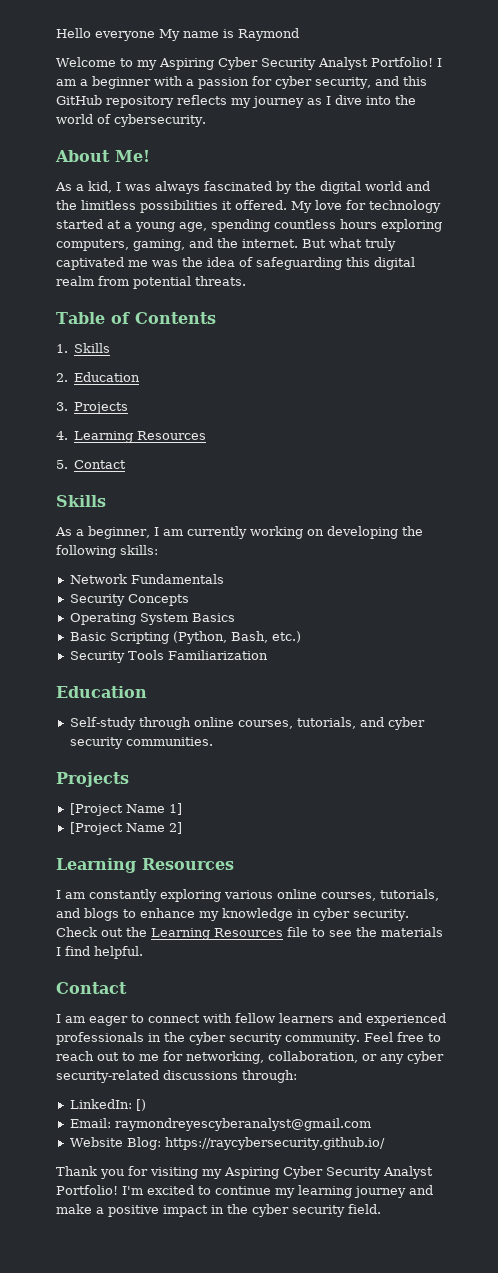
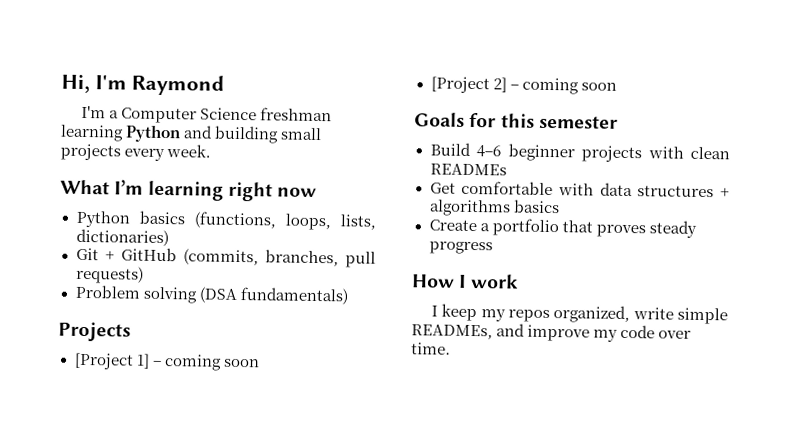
[56,28,299,41] [56,57,442,70] [56,76,427,89] [56,95,416,108] [56,114,206,127] [55,150,150,162] [55,181,430,194] [56,200,441,213] [56,219,442,232] [56,238,396,251] [56,257,415,270] [56,276,246,289] [56,312,216,324] [56,343,111,353] [56,372,141,382] [56,402,129,414] [56,431,207,443] [56,460,127,469] [56,495,106,507] [55,526,423,539] [56,545,158,558] [69,574,224,584] [69,594,189,606] [69,613,235,625] [69,631,301,644] [69,650,268,663] [56,686,147,698] [69,717,425,730] [69,737,213,749] Hello everyone My name is Raymond // Welcome to my Aspiring Cyber Security Analyst Portfolio! I am a beginner with a passion for cyber security, and this GitHub repository reflects my journey as I dive into the world of cybersecurity. // About Me! // As a kid, I was always fascinated by the digital world and the limitless possibilities it offered. My love for technology started at a young age, spending countless hours exploring computers, gaming, and the internet. But what truly captivated me was the idea of safeguarding this digital realm from potential threats. // Table of Contents // 1. Skills // 2. Education // 3. Projects // 4. Learning Resources // 5. Contact // Skills // As a beginner, I am currently working on developing the following skills: // Network Fundamentals // Security Concepts // Operating System Basics // Basic Scripting (Python, Bash, etc.) // Security Tools Familiarization // Education // Self-study through online courses, tutorials, and cyber security communities. -> [61,74,225,96] [80,105,333,124] [60,124,323,144] [60,143,212,162] [60,179,318,202] [75,210,376,231] [75,228,169,247] [75,247,376,268] [75,265,144,284] [74,284,349,305] Hi, I'm Raymond // I'm a Computer Science freshman learning Python and building small projects every week. // What I’m learning right now // Python basics (functions, loops, lists, dictionaries) // Git + GitHub (commits, branches, pull requests) // Problem solving (DSA fundamentals)
[125,804,165,813] Name -> (134, 361) none
[69,822,165,835] // [Project Name -> [151,354,260,371] [430,76,490,94] – coming soon // [Project
[56,858,234,873] [56,889,439,902] [56,908,409,921] [56,927,443,940] [56,946,143,959] [56,982,127,994] [56,1013,446,1026] [56,1032,441,1045] [56,1051,444,1064] [56,1070,297,1083] [69,1099,146,1111] [69,1118,371,1131] [69,1137,385,1150] [56,1166,433,1179] [56,1185,433,1198] [56,1204,381,1217] // Learning Resources // I am constantly exploring various online courses, tutorials, and blogs to enhance my knowledge in cyber security. Check out the Learning Resources file to see the materials I find helpful. // Contact // I am eager to connect with fellow learners and experienced professionals in the cyber security community. Feel free to reach out to me for networking, collaboration, or any cyber security-related discussions through: // LinkedIn: [) // Email: raymondreyescyberanalyst@gmail.com // Website Blog: https://raycybersecurity.github.io/ // Thank you for visiting my Aspiring Cyber Security Analyst Portfolio! I'm excited to continue my learning journey and make a positive impact in the cyber security field. -> [509,77,617,95] [414,112,618,129] [429,142,730,163] [429,163,507,176] [429,180,730,198] [428,199,560,217] [428,218,697,238] [428,241,493,255] [412,273,519,289] [430,303,728,325] [411,323,692,342] [411,342,451,355] – coming soon // Goals for this semester // Build 4–6 beginner projects with clean READMEs // Get comfortable with data structures + algorithms basics // Create a portfolio that proves steady progress // How I work // I keep my repos organized, write simple READMEs, and improve my code over time.

